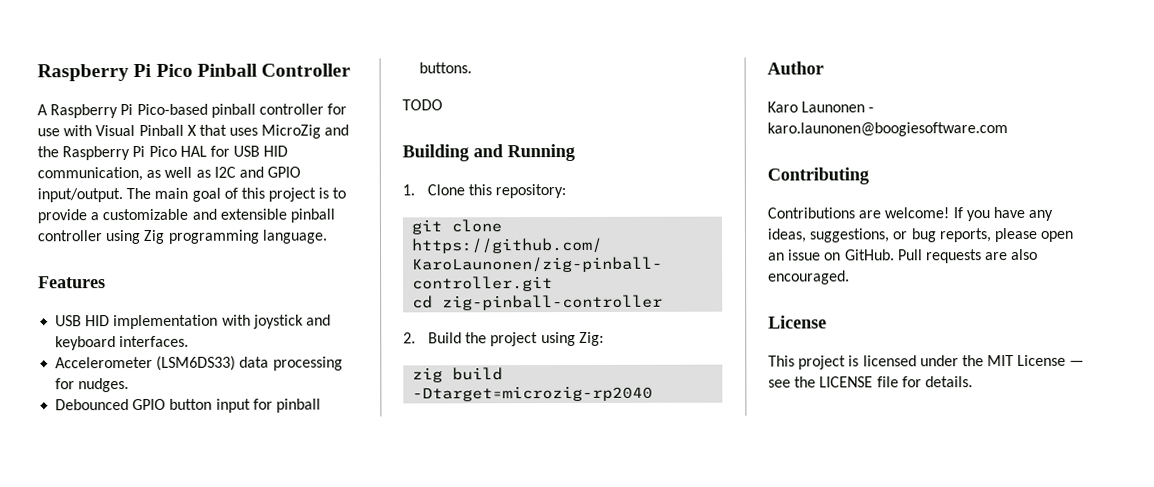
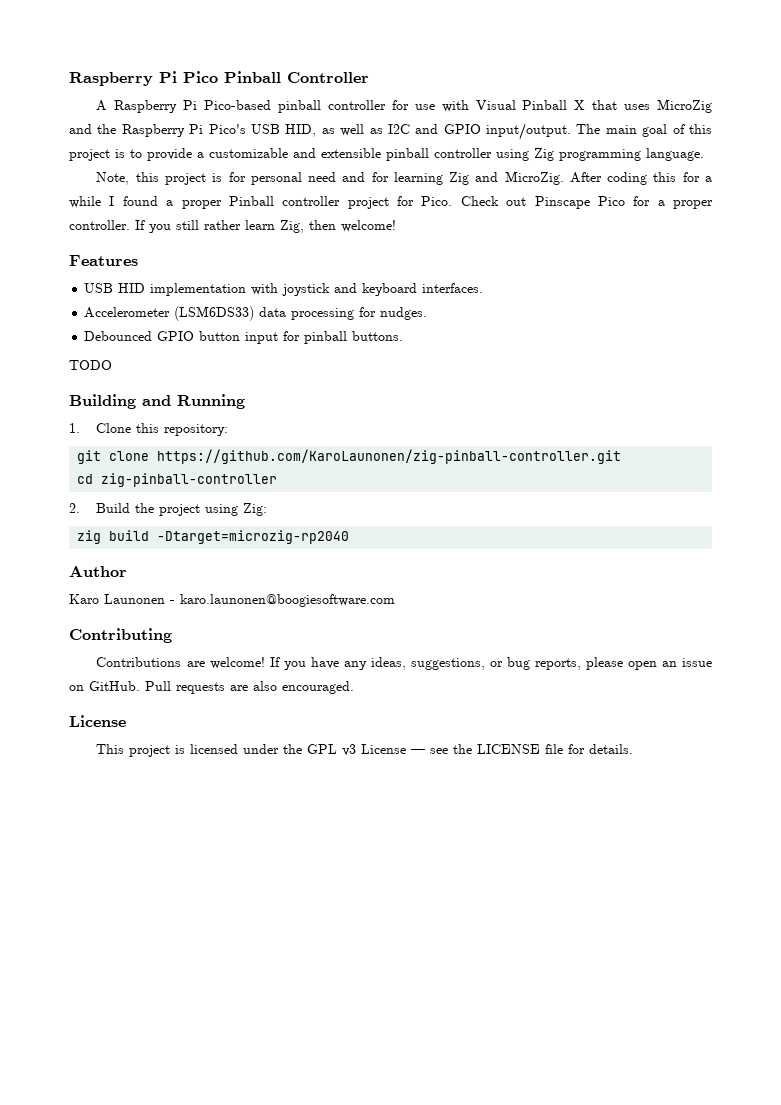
[148,145,289,157] [37,166,143,182] Pico HAL for USB HID communication, -> [208,124,317,137] Pico's USB HID,
(327, 236) none -> [96,171,712,185] [69,196,713,209] [69,220,396,233] // Note, this project is for personal need and for learning Zig and MicroZig. After coding this for a while I found a proper Pinball controller project for Pico. Check out Pinscape Pico for a proper controller. If you still rather learn Zig, then welcome!
[987,355,1015,367] MIT -> [307,744,357,756] GPL v3

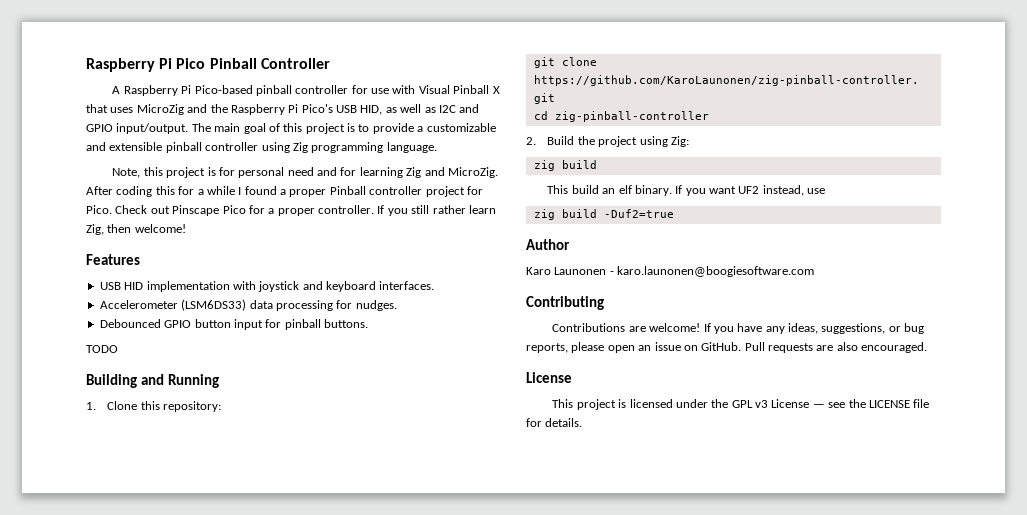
[157,530,350,544] -Dtarget=microzig-rp2040 -> [547,185,826,196] [533,209,674,220] // This build an elf binary. If you want UF2 instead, use // zig build -Duf2=true

